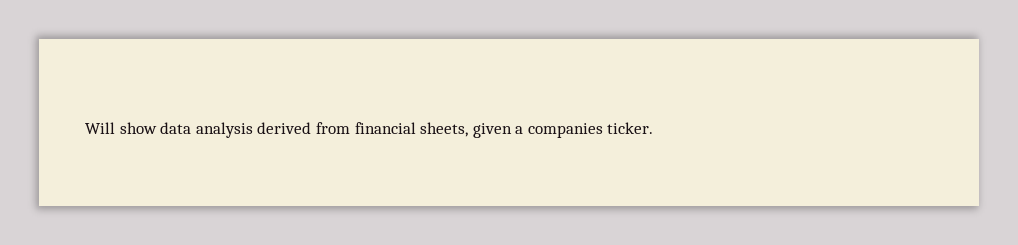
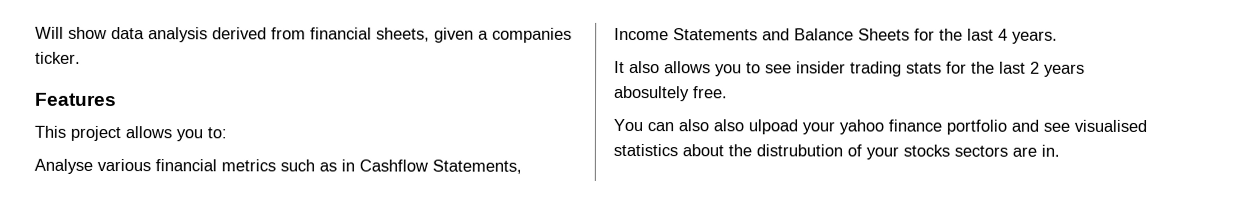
(654, 128) none -> [34,92,117,107] [34,125,227,142] [34,158,522,174] [614,27,1058,44] [614,60,1085,77] [614,85,728,102] [613,118,1147,135] [613,143,1060,160] // Features // This project allows you to: // Analyse various financial metrics such as in Cashflow Statements, Income Statements and Balance Sheets for the last 4 years. // It also allows you to see insider trading stats for the last 2 years abosultely free. // You can also also ulpoad your yahoo finance portfolio and see visualised statistics about the distrubution of your stocks sectors are in.

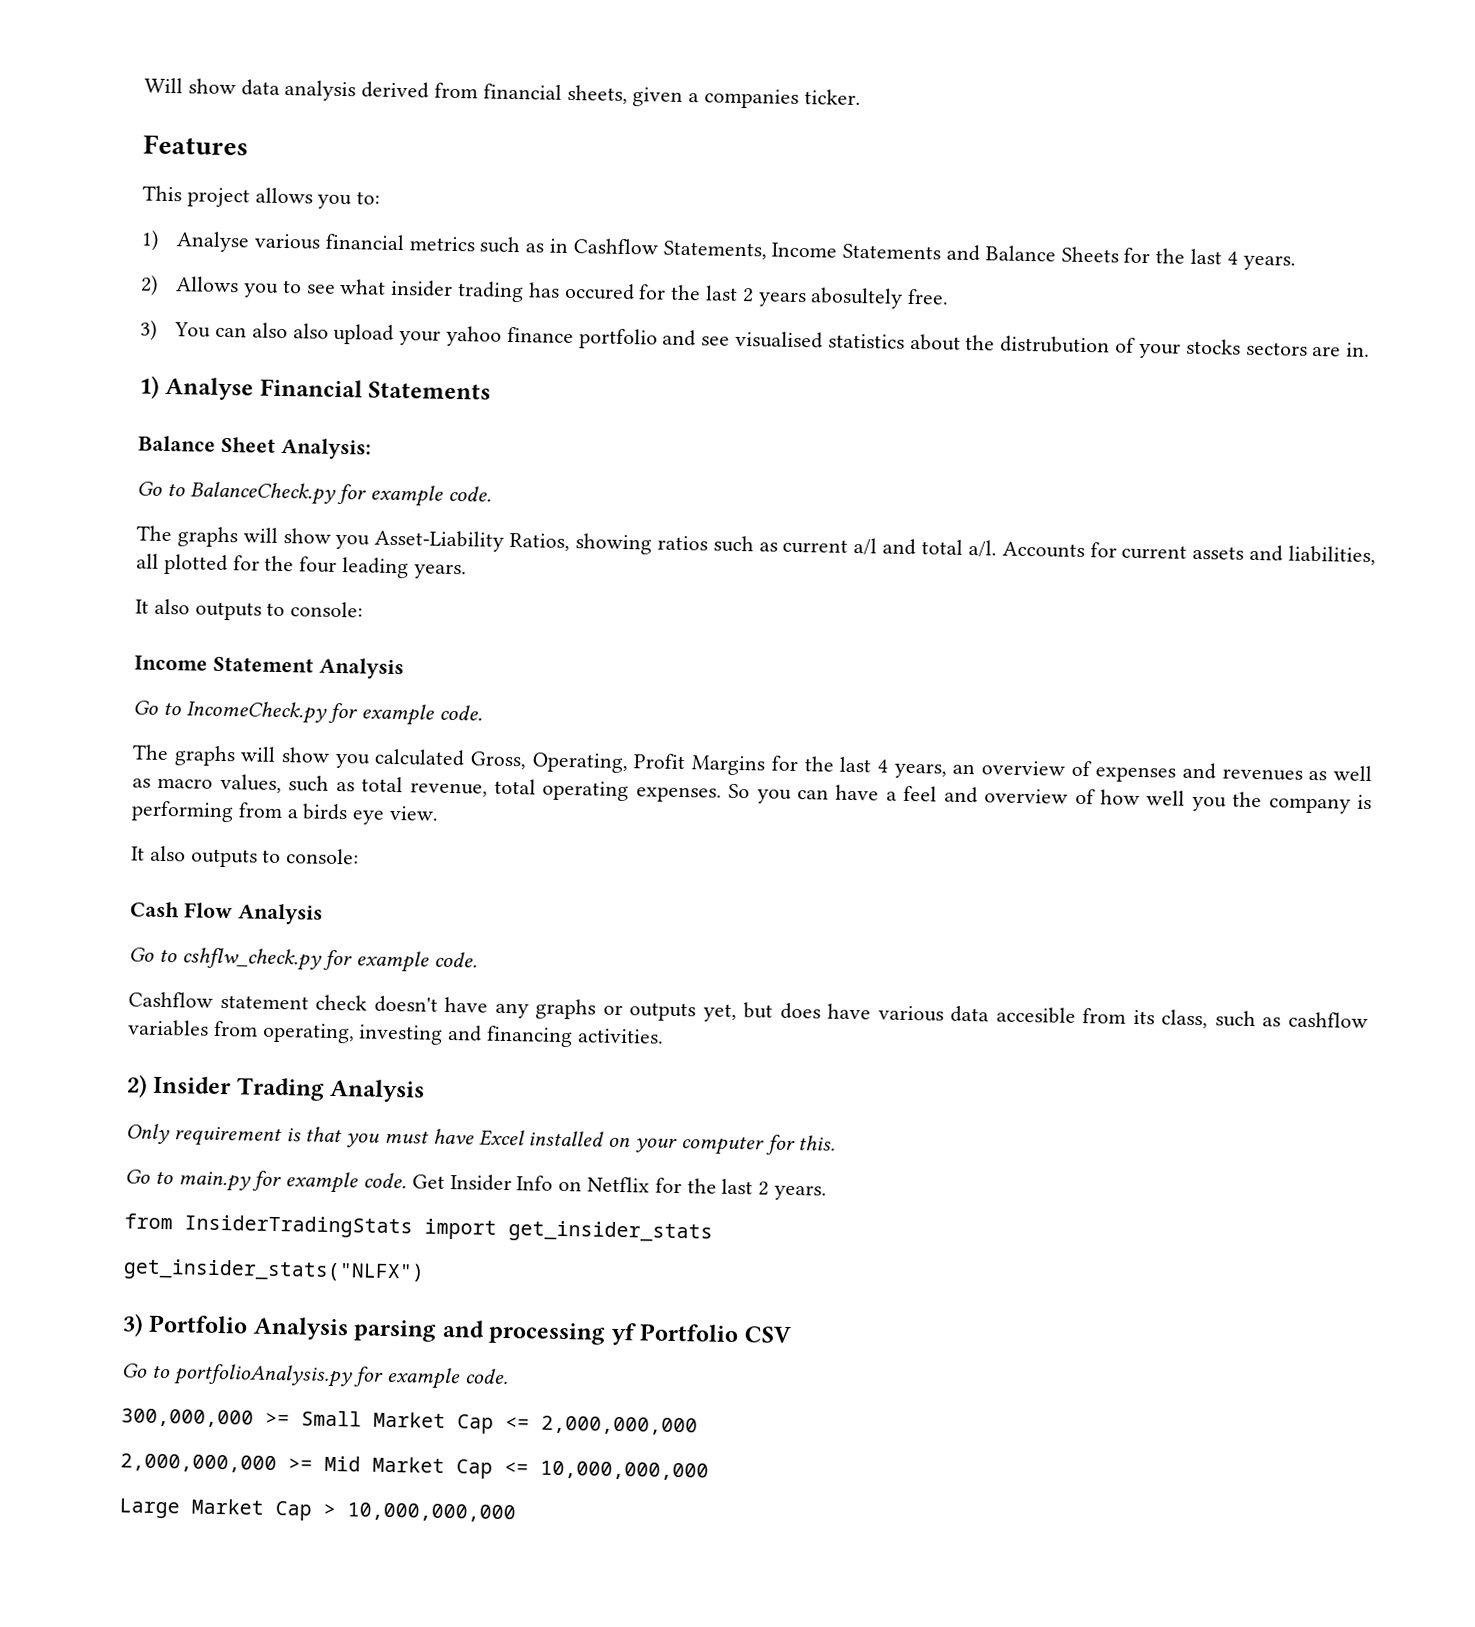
(227, 133) none -> [141,229,159,251] 1)
[614,60,711,74] It also allows -> [140,274,240,296] 2) Allows
(792, 69) none -> [340,278,387,295] what
[906,62,942,74] stats -> [527,282,635,301] has occured
(728, 92) none -> [140,319,157,341] 3)
[748,119,798,135] ulpoad -> [333,323,395,345] upload
(1060, 150) none -> [139,375,492,401] [138,435,372,460] [137,481,493,507] [136,525,1377,566] [136,553,467,580] [135,598,364,621] [134,655,404,680] [133,700,484,726] [132,744,1372,783] [132,773,1372,814] [131,800,440,825] [131,845,360,868] [130,901,323,925] [129,947,479,973] [128,991,1369,1029] [128,1019,664,1048] [126,1074,426,1103] [126,1123,837,1156] [125,1169,828,1201] [124,1213,713,1244] [123,1258,425,1284] [122,1313,792,1346] [122,1363,510,1390] [121,1408,698,1436] [120,1453,709,1481] [119,1498,516,1523] // 1) Analyse Financial Statements // Balance Sheet Analysis: // Go to BalanceCheck.py for example code. // The graphs will show you Asset-Liability Ratios, showing ratios such as current a/l and total a/l. Accounts for current assets and liabilities, all plotted for the four leading years. // It also outputs to console: // Income Statement Analysis // Go to IncomeCheck.py for example code. // The graphs will show you calculated Gross, Operating, Profit Margins for the last 4 years, an overview of expenses and revenues as well as macro values, such as total revenue, total operating expenses. So you can have a feel and overview of how well you the company is performing from a birds eye view. // It also outputs to console: // Cash Flow Analysis // Go to cshflw_check.py for example code. // Cashflow statement check doesn't have any graphs or outputs yet, but does have various data accesible from its class, such as cashflow variables from operating, investing and financing activities. // 2) Insider Trading Analysis // Only requirement is that you must have Excel installed on your computer for this. // Go to main.py for example code. Get Insider Info on Netflix for the last 2 years. // from InsiderTradingStats import get_insider_stats // get_insider_stats("NLFX") // 3) Portfolio Analysis parsing and processing yf Portfolio CSV // Go to portfolioAnalysis.py for example code. // 300,000,000 >= Small Market Cap <= 2,000,000,000 // 2,000,000,000 >= Mid Market Cap <= 10,000,000,000 // Large Market Cap > 10,000,000,000

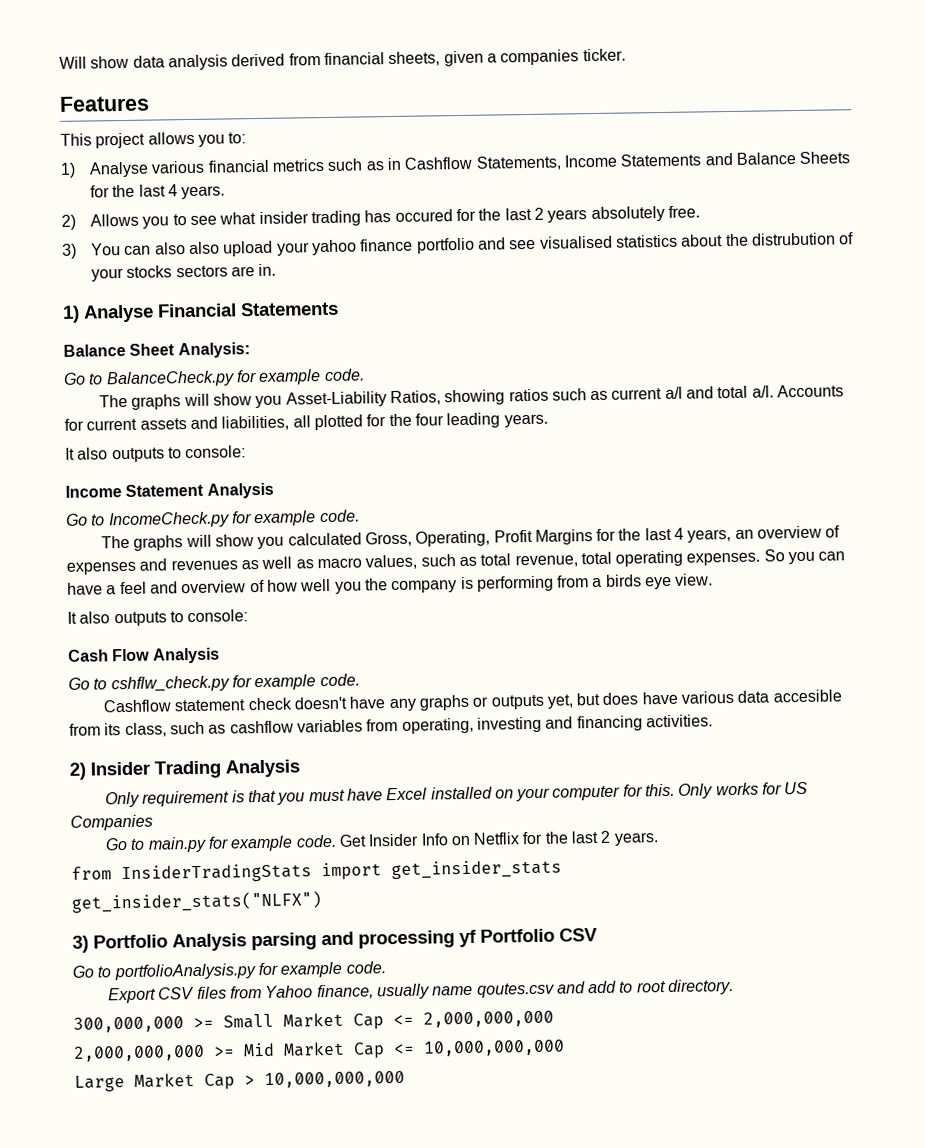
[810,287,904,309] abosultely -> [590,205,665,223] absolutely
(837, 1143) none -> [678,781,809,799] [70,814,153,831] Only works for US Companies
(510, 1376) none -> [107,979,735,1004] // Export CSV files from Yahoo finance, usually name qoutes.csv and add to root directory.

